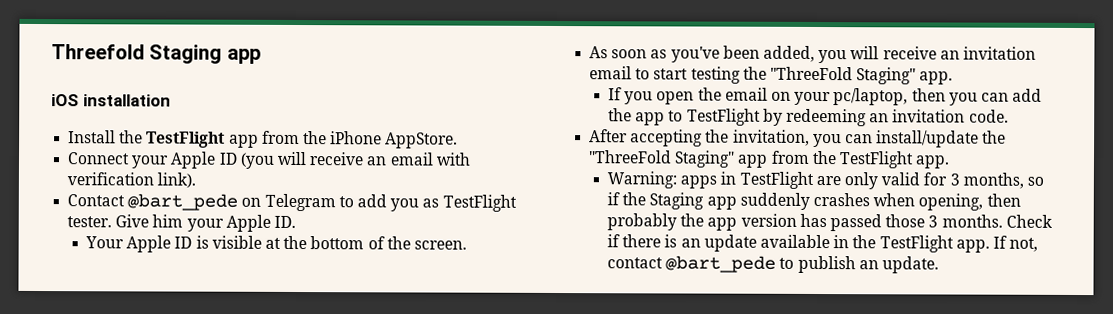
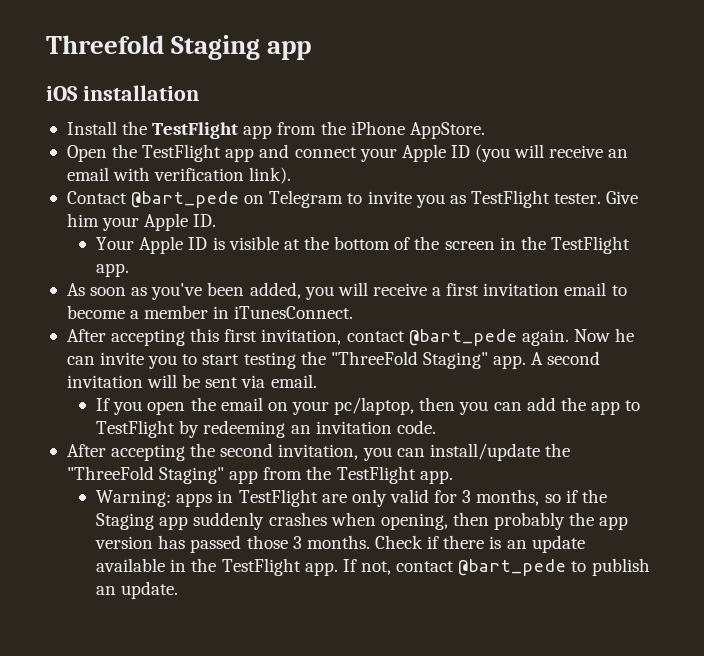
[67,152,131,165] Connect -> [66,144,357,162] Open the TestFlight app and connect
[356,194,387,208] add -> [367,191,412,204] invite
[413,240,467,250] screen. -> [444,236,630,254] [96,263,130,277] screen in the TestFlight app.
[939,50,960,60] an -> [432,283,480,296] a first
(651, 74) none -> [66,305,354,319] [66,328,635,346] [66,352,198,369] become a member in iTunesConnect. // After accepting this first invitation, contact @bart_pede again. Now he can invite you to
(954, 78) none -> [531,351,601,365] [66,374,317,388] A second invitation will be sent via email.
(730, 136) none -> [220,443,274,457] second

